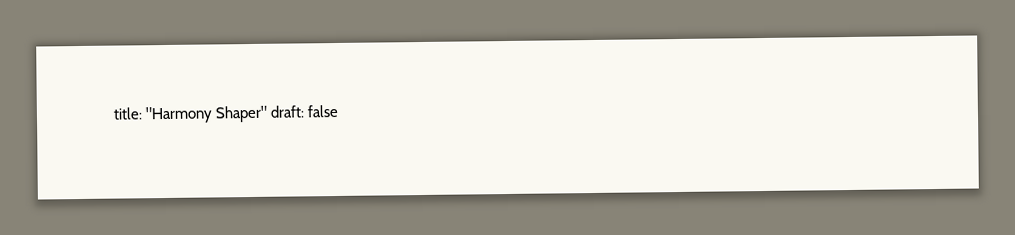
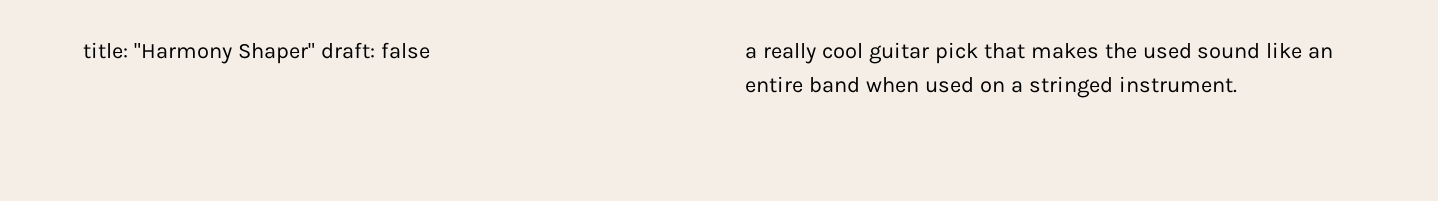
(339, 111) none -> [745,42,1334,64] [745,76,1237,98] // a really cool guitar pick that makes the used sound like an entire band when used on a stringed instrument.

